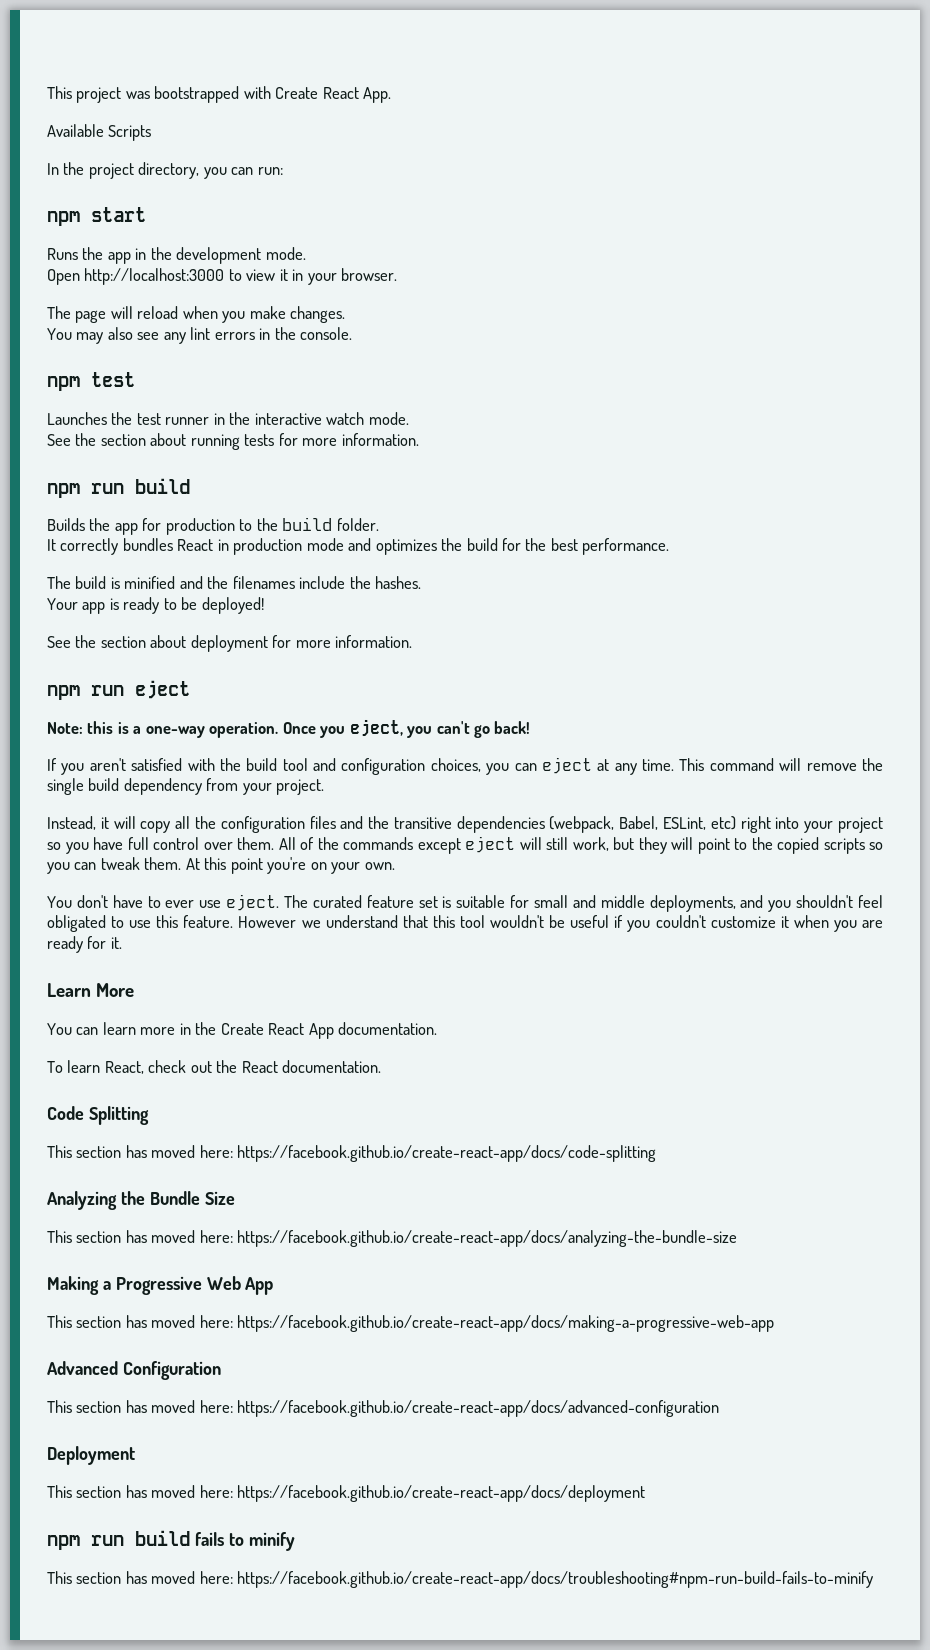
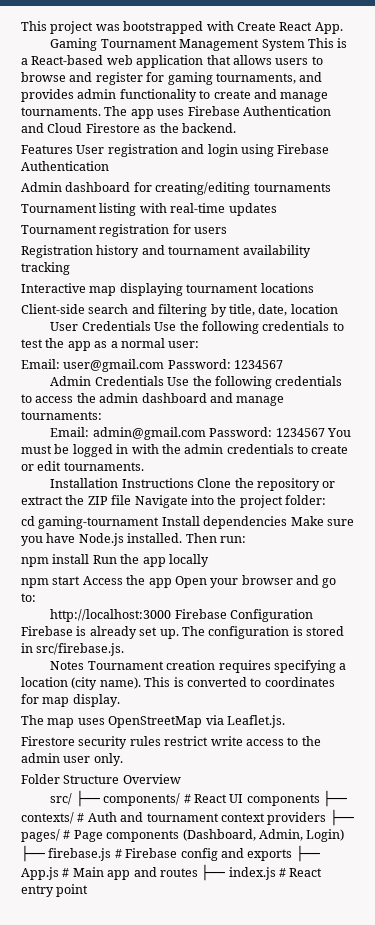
[47,124,152,141] [47,162,283,179] [47,207,146,226] [47,247,306,264] [47,268,398,285] [47,306,346,323] [47,327,353,344] [47,372,135,391] [47,412,409,425] [47,433,419,450] [47,478,190,498] [47,517,379,535] [47,538,670,555] [47,576,422,589] [47,597,264,614] [47,635,413,652] [47,680,190,700] [47,719,531,738] [47,757,884,775] [47,778,325,795] [47,816,883,833] [47,836,883,854] [47,857,395,874] [47,894,884,912] [47,915,883,932] [47,936,122,953] [47,983,135,997] [47,1022,438,1039] [47,1060,382,1074] [47,1106,149,1125] [47,1145,657,1162] [47,1191,235,1210] [47,1230,738,1247] [47,1276,274,1295] [47,1315,775,1332] [47,1361,221,1380] [47,1400,720,1417] [47,1446,135,1465] [47,1485,646,1502] [47,1530,295,1551] [47,1571,874,1588] Available Scripts // In the project directory, you can run: // npm start // Runs the app in the development mode. // Open http://localhost:3000 to view it in your browser. // The page will reload when you make changes. // You may also see any lint errors in the console. // npm test // Launches the test runner in the interactive watch mode. // See the section about running tests for more information. // npm run build // Builds the app for production to the build folder. // It correctly bundles React in production mode and optimizes the build for the best performance. // The build is minified and the filenames include the hashes. // Your app is ready to be deployed! // See the section about deployment for more information. // npm run eject // Note: this is a one-way operation. Once you eject, you can't go back! // If you aren't satisfied with the build tool and configuration choices, you can eject at any time. This command will remove the single build dependency from your project. // Instead, it will copy all the configuration files and the transitive dependencies (webpack, Babel, ESLint, etc) right into your project so you have full control over them. All of the commands except eject will still work, but they will point to the copied scripts so you can tweak them. At this point you're on your own. // You don't have to ever use eject. The curated feature set is suitable for small and middle deployments, and you shouldn't feel obligated to use this feature. However we understand that this tool wouldn't be useful if you couldn't customize it when you are ready for it. // Learn More // You can learn more in the Create React App documentation. // To learn React, check out the React documentation. // Code Splitting // This section has moved here: https://facebook.github.io/create-react-app/docs/code-splitting // Analyzing the Bundle Size // This section has moved here: https://facebook.github.io/create-react-app/docs/analyzing-the-bundle-size // Making a Progressive Web App // This section has moved here: https://facebook.github.io/create-react-app/docs/making-a-progressive-web-app // Advanced Configuration // This section has moved here: https://facebook.github.io/create-react-app/docs/advanced-configuration // Deployment // This section has moved here: https://facebook.github.io/create-react-app/docs/deployment // npm run build fails to minify // This section has moved here: https://facebook.github.io/create-react-app/docs/troubleshooting#npm-run-build-fails-to-minify -> [50,38,348,51] [21,55,323,68] [21,72,323,85] [21,89,329,102] [21,106,331,119] [21,123,236,133] [21,144,330,157] [21,161,109,171] [21,182,331,195] [21,203,277,216] [21,224,228,237] [21,245,311,258] [21,262,70,275] [21,283,314,296] [21,304,338,317] [50,321,344,334] [21,338,200,351] [21,359,284,372] [50,376,343,389] [21,393,285,406] [21,411,102,420] [50,427,351,440] [21,444,349,457] [21,461,144,471] [50,478,336,491] [21,495,326,508] [21,516,354,529] [21,533,246,546] [21,554,209,567] [21,575,337,588] [21,593,36,602] [50,609,314,622] [21,626,344,639] [21,643,125,656] [50,660,347,673] [21,677,335,690] [21,694,120,707] [21,715,285,728] [21,736,321,749] [21,753,123,766] [21,774,181,784] [50,790,348,807] [21,809,354,826] [21,829,345,842] [21,845,320,862] [21,864,323,881] [21,884,89,897] Gaming Tournament Management System This is a React-based web application that allows users to browse and register for gaming tournaments, and provides admin functionality to create and manage tournaments. The app uses Firebase Authentication and Cloud Firestore as the backend. // Features User registration and login using Firebase Authentication // Admin dashboard for creating/editing tournaments // Tournament listing with real-time updates // Tournament registration for users // Registration history and tournament availability tracking // Interactive map displaying tournament locations // Client-side search and filtering by title, date, location // User Credentials Use the following credentials to test the app as a normal user: // Email: user@gmail.com Password: 1234567 // Admin Credentials Use the following credentials to access the admin dashboard and manage tournaments: // Email: admin@gmail.com Password: 1234567 You must be logged in with the admin credentials to create or edit tournaments. // Installation Instructions Clone the repository or extract the ZIP file Navigate into the project folder: // cd gaming-tournament Install dependencies Make sure you have Node.js installed. Then run: // npm install Run the app locally // npm start Access the app Open your browser and go to: // http://localhost:3000 Firebase Configuration Firebase is already set up. The configuration is stored in src/firebase.js. // Notes Tournament creation requires specifying a location (city name). This is converted to coordinates for map display. // The map uses OpenStreetMap via Leaflet.js. // Firestore security rules restrict write access to the admin user only. // Folder Structure Overview // src/ ├── components/ # React UI components ├── contexts/ # Auth and tournament context providers ├── pages/ # Page components (Dashboard, Admin, Login) ├── firebase.js # Firebase config and exports ├── App.js # Main app and routes ├── index.js # React entry point

